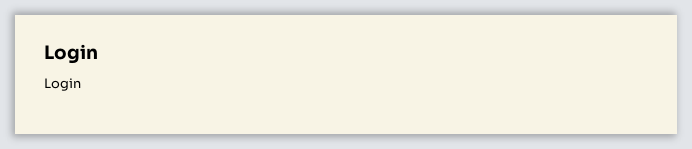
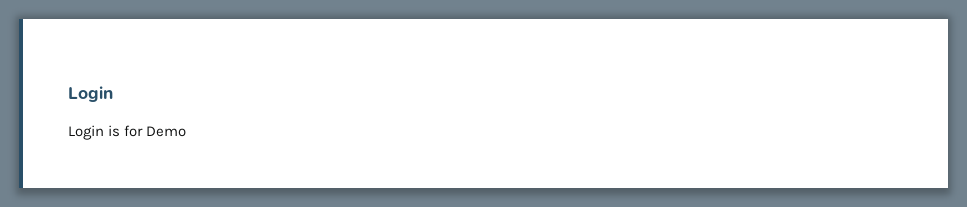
(81, 84) none -> [108,125,187,137] is for Demo

